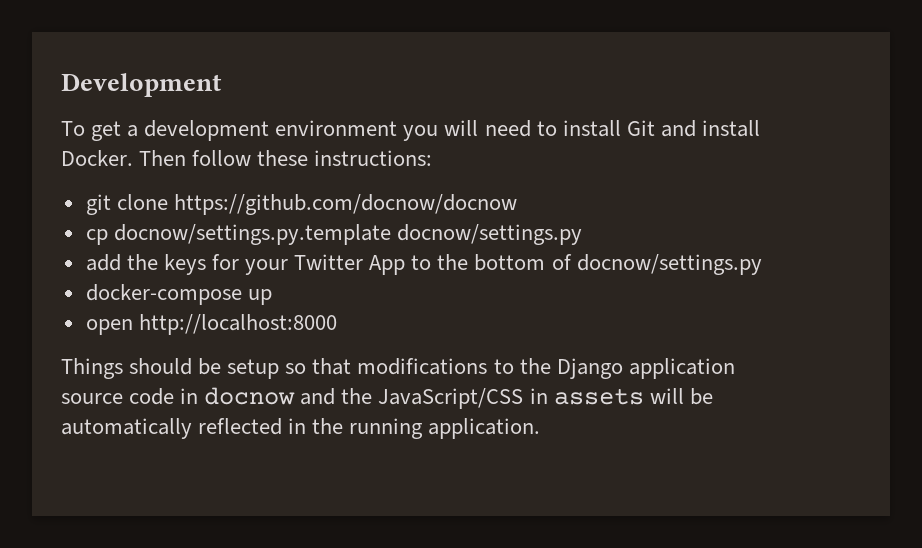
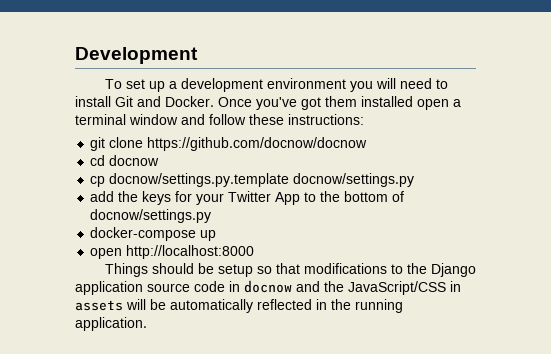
[91,121,122,141] get -> [125,79,165,92] set up
[701,120,760,137] [61,150,187,166] install Docker. Then -> [165,96,461,110] [75,114,205,125] Docker. Once you've got them installed open a terminal window and
(517, 204) none -> [90,155,160,166] // cd docnow

